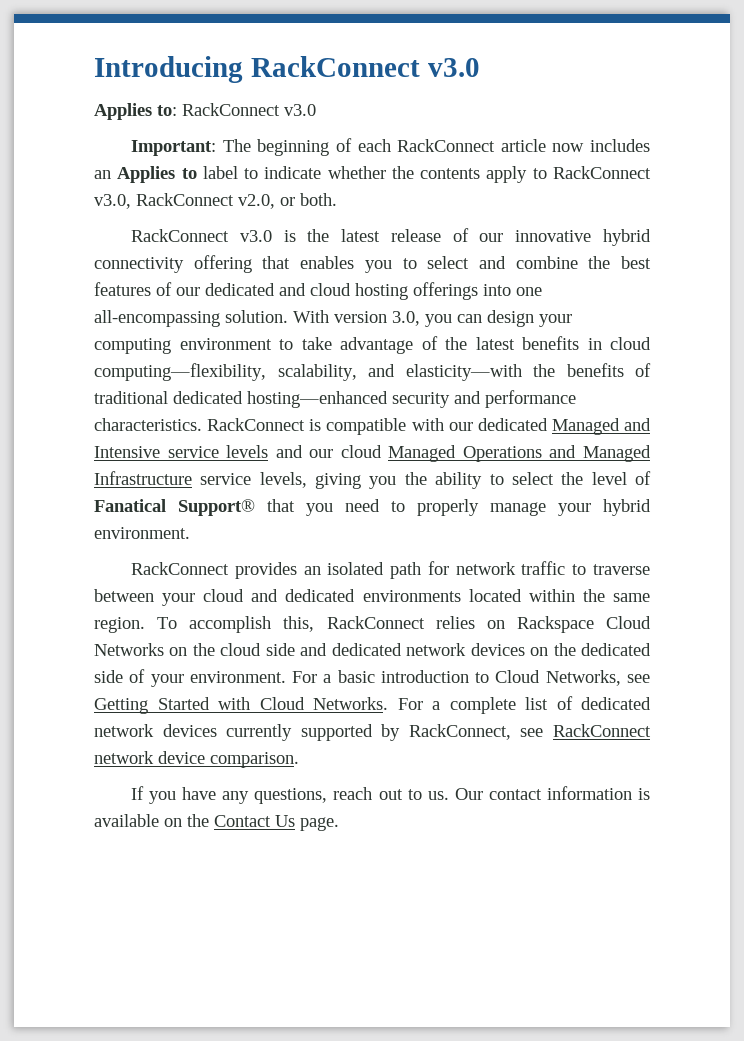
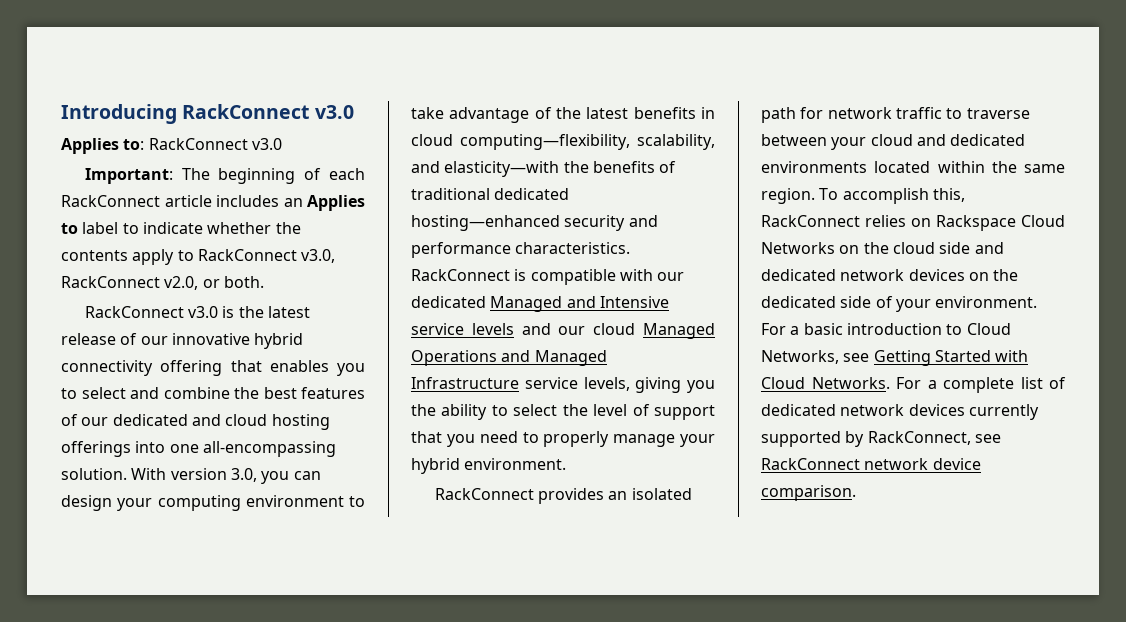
[552,143,585,152] now -> (212, 201) none
[94,499,255,516] Fanatical Support® -> [654,405,715,420] support
[131,786,650,804] [94,814,339,831] // If you have any questions, reach out to us. Our contact information is available on the Contact Us page. -> (856, 493) none

